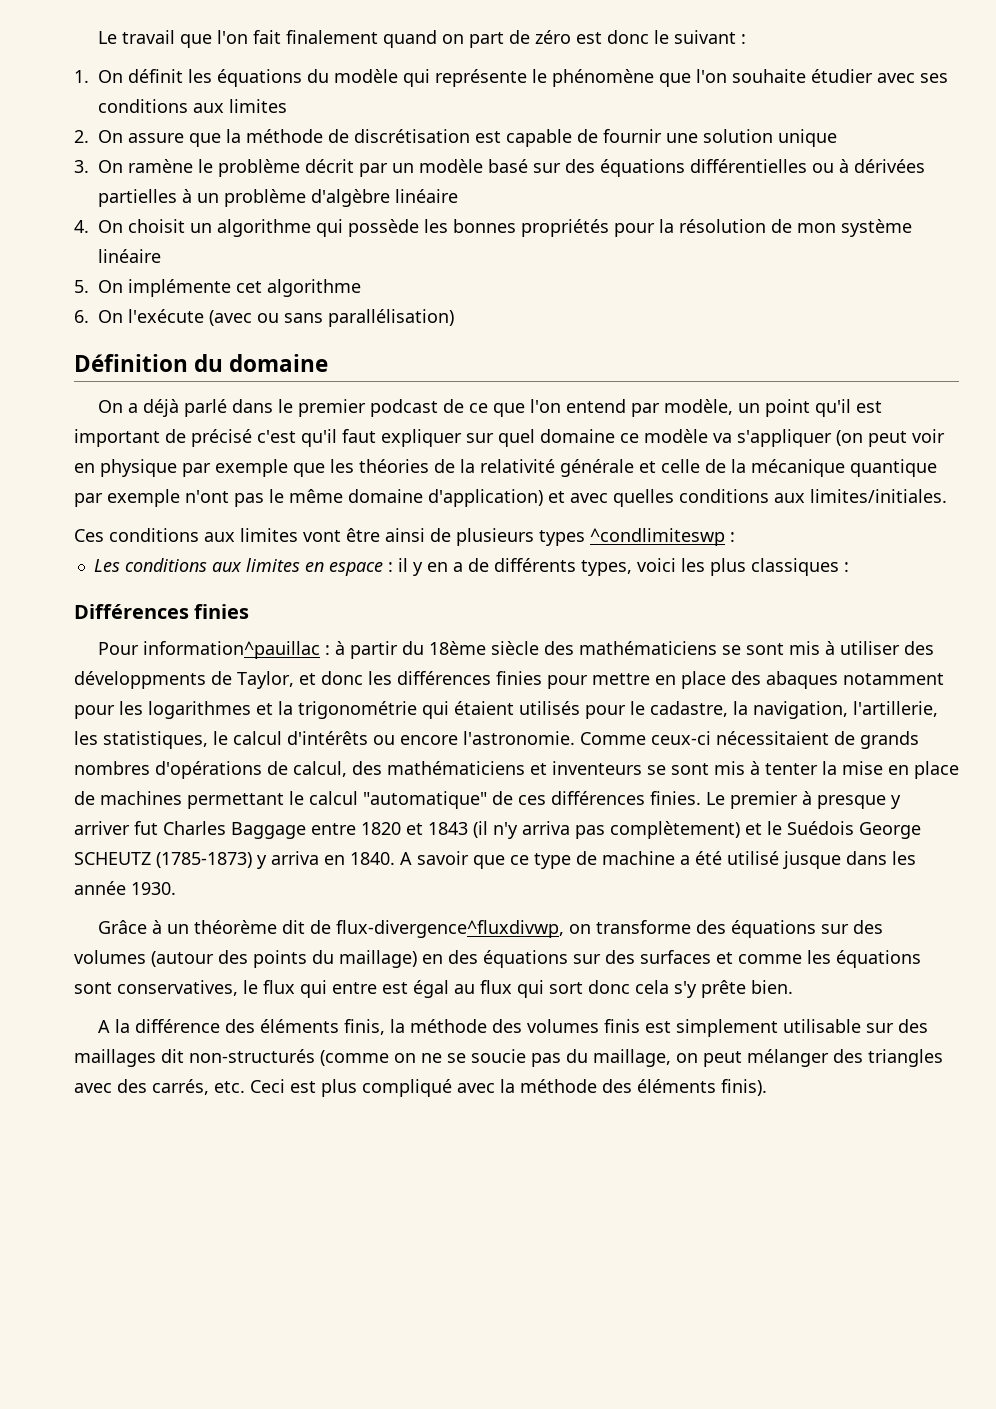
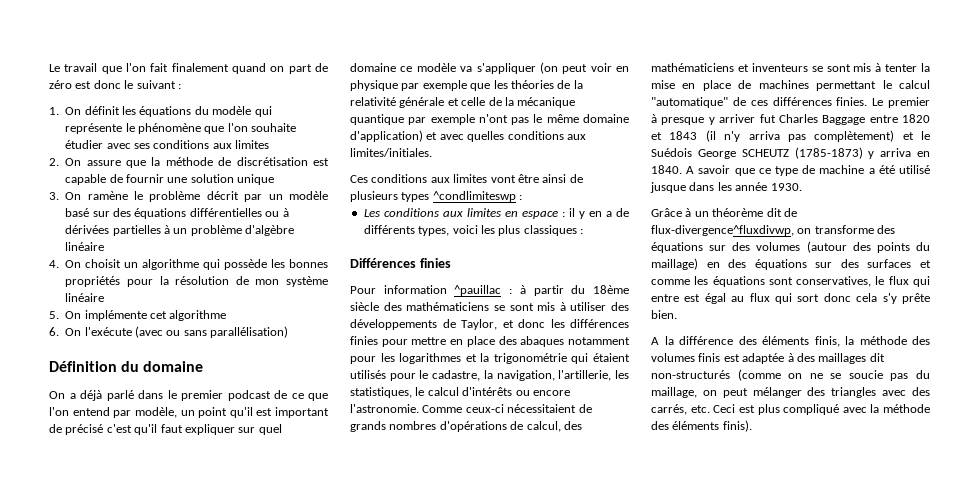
[142,641,320,659] information^pauillac -> [383,285,502,296] information ^pauillac
[74,671,206,689] développments -> [350,319,437,330] développements
[675,1019,894,1037] simplement utilisable sur -> [742,353,794,364] adaptée à

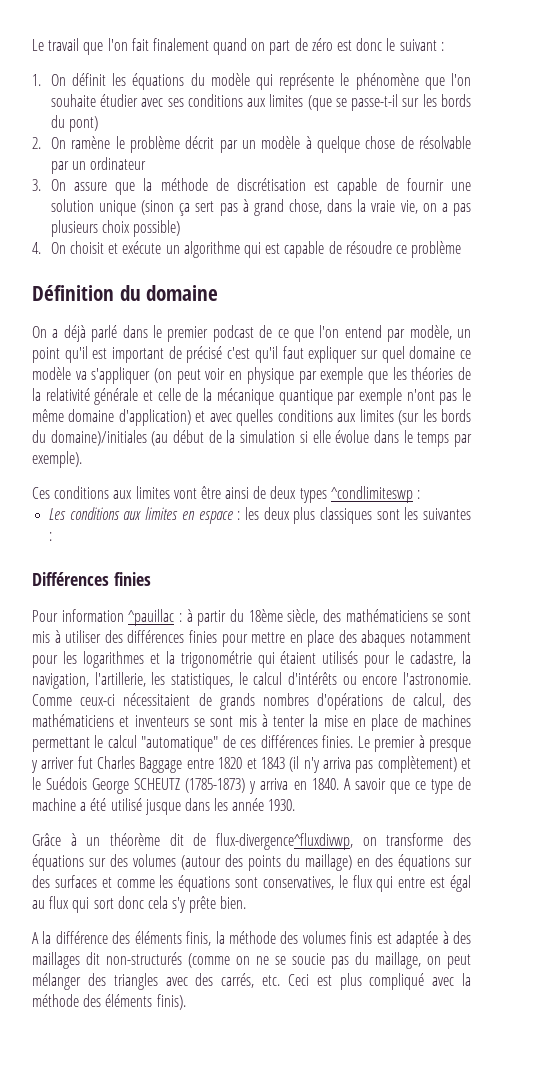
[49,158,59,166] // 2. -> [307,94,471,111] [50,115,99,132] [32,136,471,153] [50,157,147,174] [32,179,41,191] (que se passe-t-il sur les bords du pont) // 2. On ramène le problème décrit par un modèle à quelque chose de résolvable par un ordinateur // 3.
[49,191,328,202] [65,208,289,219] [65,225,295,236] [65,242,105,251] // 3. On ramène le problème décrit par un modèle basé sur des équations différentielles ou à dérivées partielles à un problème d'algèbre linéaire -> [141,199,472,216] [50,220,181,237] (sinon ça sert pas à grand chose, dans la vraie vie, on a pas plusieurs choix possible)
(122, 263) none -> [108,241,162,254] et exécute
[224,259,328,270] [65,276,328,287] [65,293,105,302] [49,310,227,321] [49,326,289,338] possède les bonnes propriétés pour la résolution de mon système linéaire // 5. On implémente cet algorithme // 6. On l'exécute (avec ou sans parallélisation) -> [265,241,462,258] est capable de résoudre ce problème
[350,148,432,157] limites/initiales. -> [359,409,471,425] [32,430,472,447] [32,451,82,468] limites (sur les bords du domaine)/initiales (au début de la simulation si elle évolue dans le temps par exemple).
[350,191,398,202] plusieurs -> [270,486,297,499] deux
[568,208,629,219] [363,225,577,236] il y en a de différents types, voici les plus classiques -> [244,507,471,524] les deux plus classiques sont les suivantes
[350,302,379,311] siècle -> [287,609,319,624] siècle,
[350,319,565,330] développements de Taylor, et donc les -> (123, 636) none

